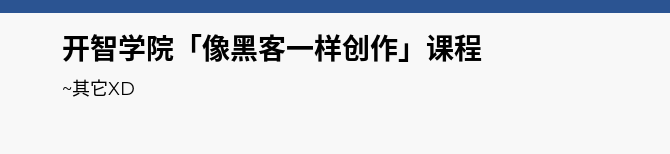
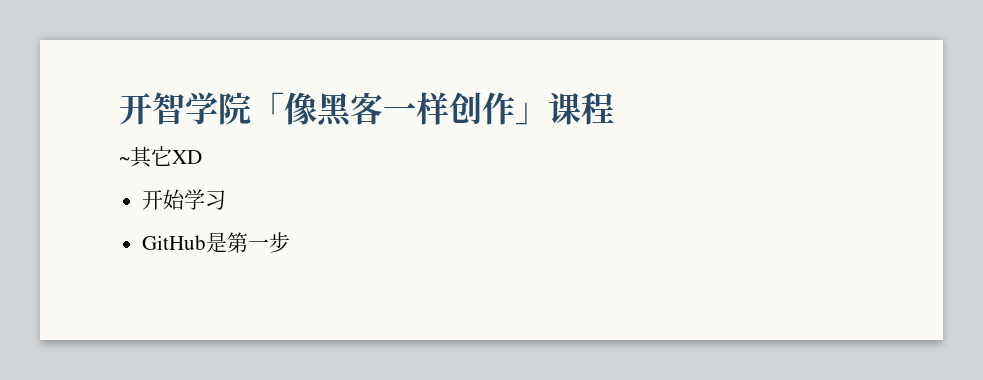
(135, 88) none -> [142,189,227,210] [142,232,291,253] // 开始学习 // GitHub是第一步

